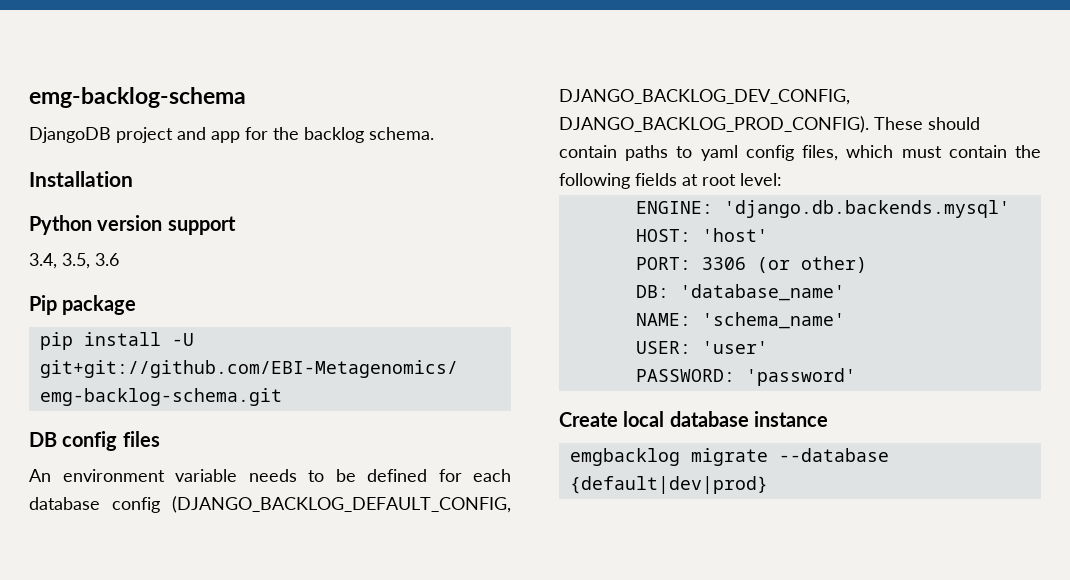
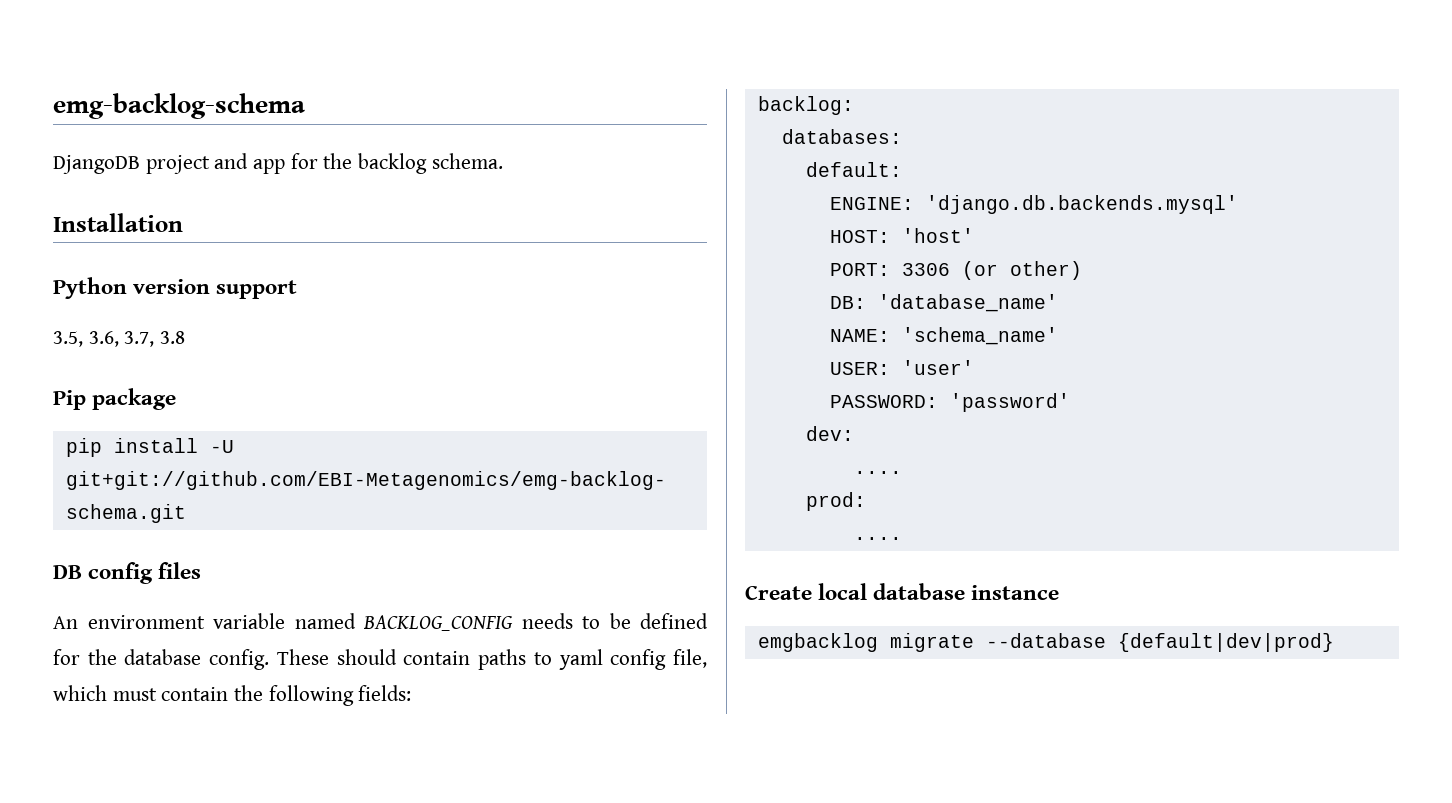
[29,253,119,269] 3.4, 3.5, 3.6 -> [53,331,186,347] 3.5, 3.6, 3.7, 3.8
(237, 475) none -> [294,613,513,631] named BACKLOG_CONFIG
[473,469,511,482] [29,496,511,513] [559,89,850,105] [559,116,869,133] each database config (DJANGO_BACKLOG_DEFAULT_CONFIG, DJANGO_BACKLOG_DEV_CONFIG, DJANGO_BACKLOG_PROD_CONFIG). -> [87,649,270,670] the database config.
[802,145,839,161] files, -> [673,649,708,668] file,
[635,173,782,186] fields at root level: -> [358,685,412,701] [757,96,854,115] [781,129,902,144] [805,162,902,177] fields: // backlog: // databases: // default:
(856, 377) none -> [805,426,854,441] [853,471,902,474] [805,492,866,511] [853,537,902,540] // dev: // .... // prod: // ....

